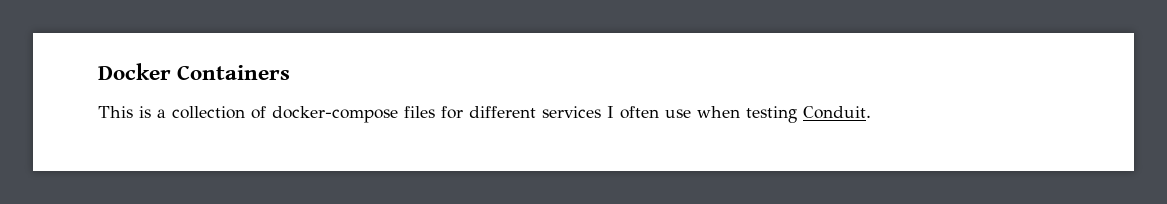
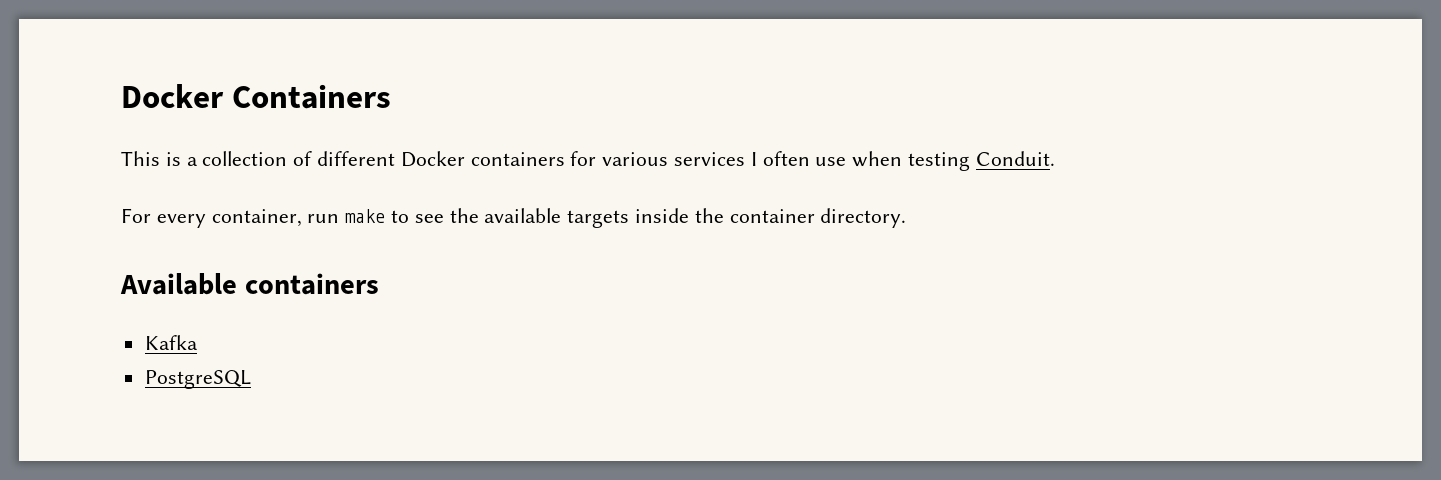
[272,106,536,123] docker-compose files for different -> [317,151,669,167] different Docker containers for various
(871, 112) none -> [121,208,907,228] [120,273,379,295] [144,335,198,350] [144,370,251,389] // For every container, run make to see the available targets inside the container directory. // Available containers // Kafka // PostgreSQL

